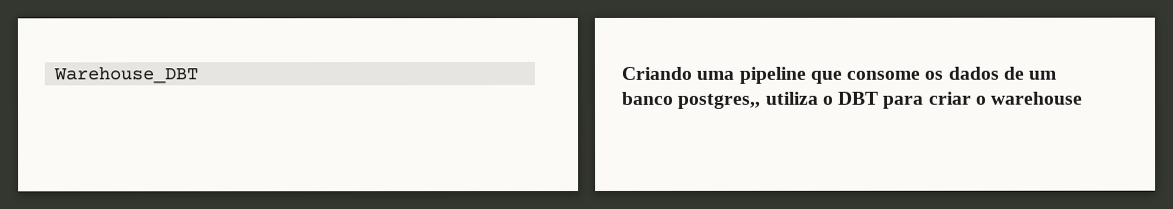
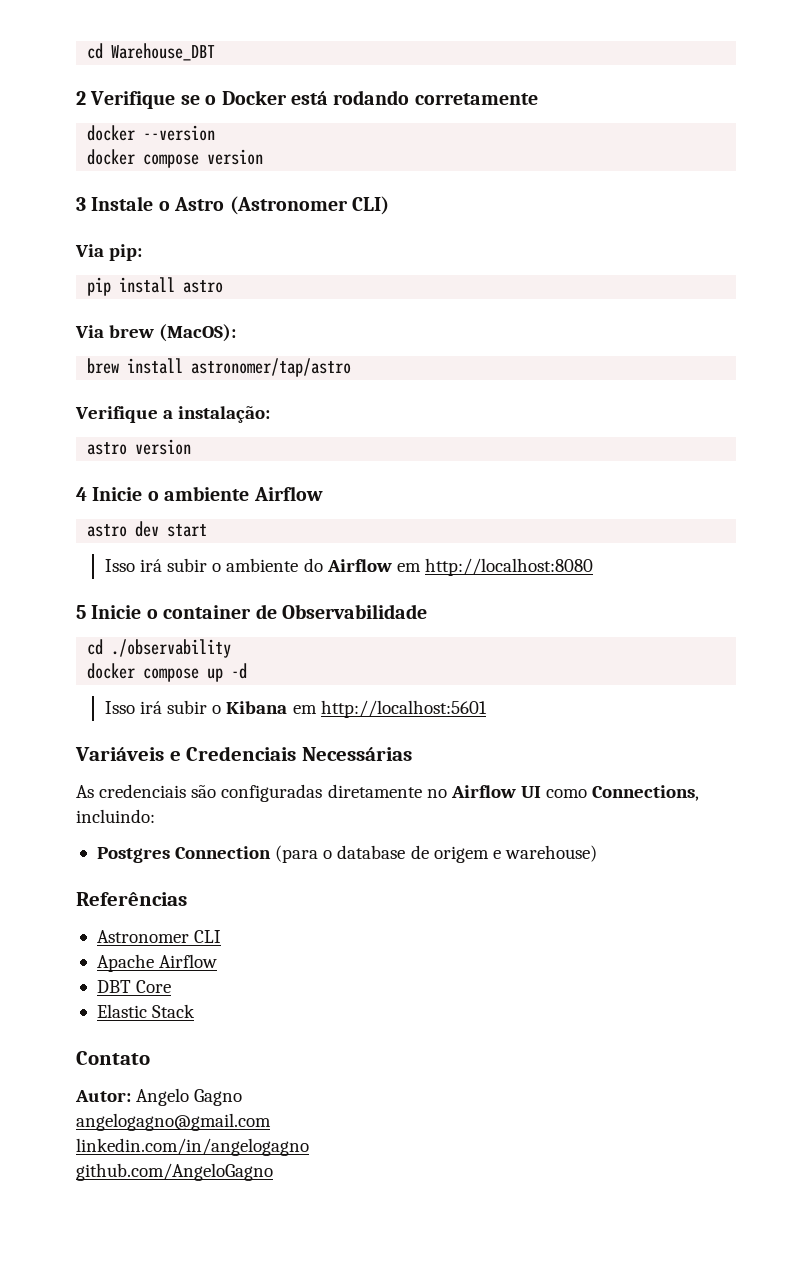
(52, 75) none -> [87,43,104,59] cd
[621,66,1057,84] [621,91,1084,109] Criando uma pipeline que consome os dados de um banco postgres,, utiliza o DBT para criar o warehouse -> [76,90,538,109] [87,125,216,141] [87,149,264,168] [76,196,389,215] [75,244,143,261] [87,277,224,296] [75,324,237,342] [87,358,352,377] [75,406,271,423] [87,439,192,455] [76,486,323,501] [87,521,208,537] [104,558,593,576] [76,604,427,619] [87,639,232,658] [87,663,248,682] [104,700,487,718] [75,746,413,761] [76,784,700,802] [76,809,155,823] [96,845,597,863] [76,892,187,906] [96,930,222,943] [96,954,218,972] [96,980,172,993] [96,1004,196,1018] [76,1051,150,1065] [75,1088,243,1106] [76,1113,271,1131] [76,1138,309,1156] [76,1163,273,1181] 2 Verifique se o Docker está rodando corretamente // docker --version // docker compose version // 3 Instale o Astro (Astronomer CLI) // Via pip: // pip install astro // Via brew (MacOS): // brew install astronomer/tap/astro // Verifique a instalação: // astro version // 4 Inicie o ambiente Airflow // astro dev start // Isso irá subir o ambiente do Airflow em http://localhost:8080 // 5 Inicie o container de Observabilidade // cd ./observability // docker compose up -d // Isso irá subir o Kibana em http://localhost:5601 // Variáveis e Credenciais Necessárias // As credenciais são configuradas diretamente no Airflow UI como Connections, incluindo: // Postgres Connection (para o database de origem e warehouse) // Referências // Astronomer CLI // Apache Airflow // DBT Core // Elastic Stack // Contato // Autor: Angelo Gagno // angelogagno@gmail.com // linkedin.com/in/angelogagno // github.com/AngeloGagno

